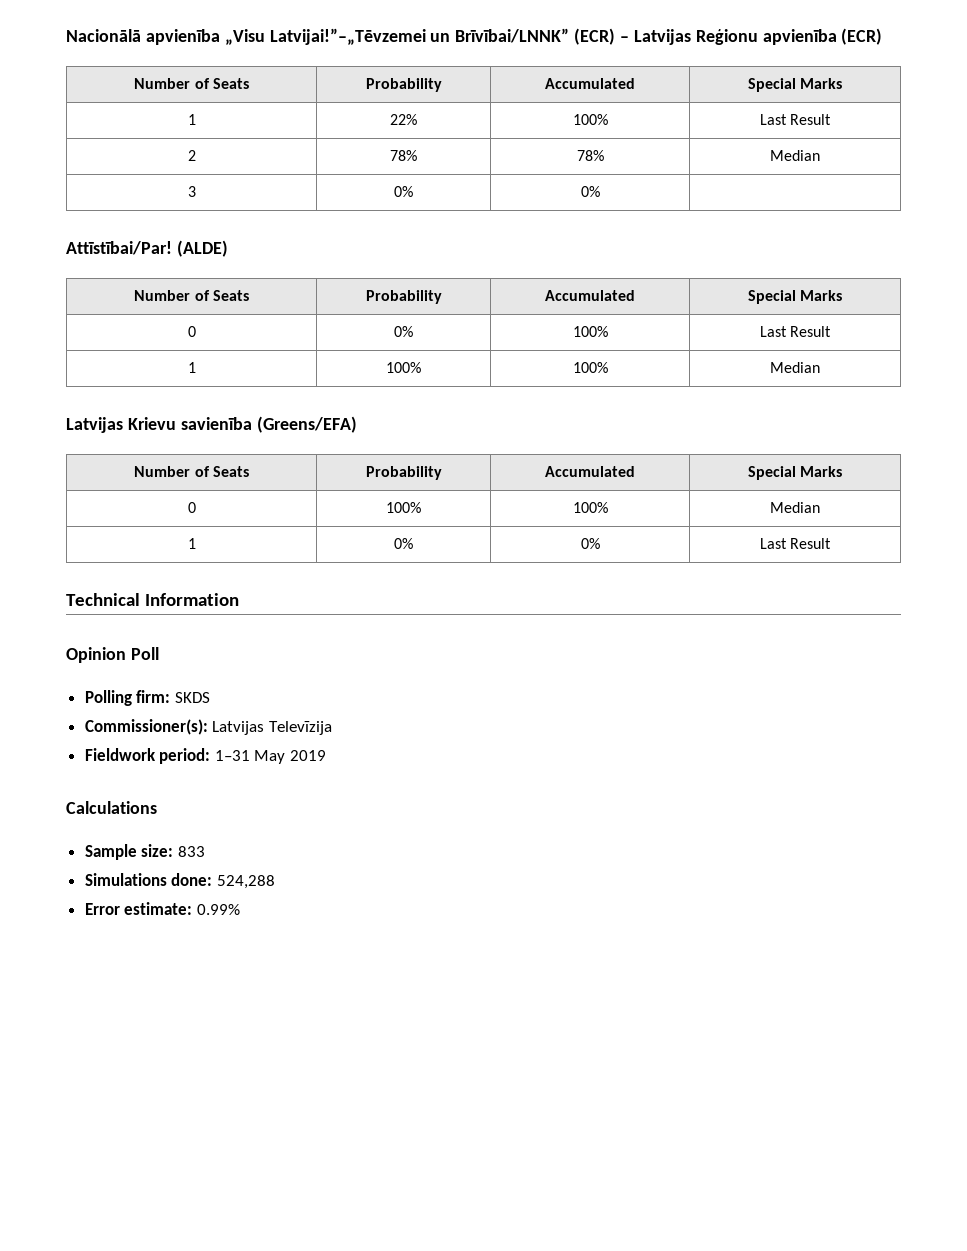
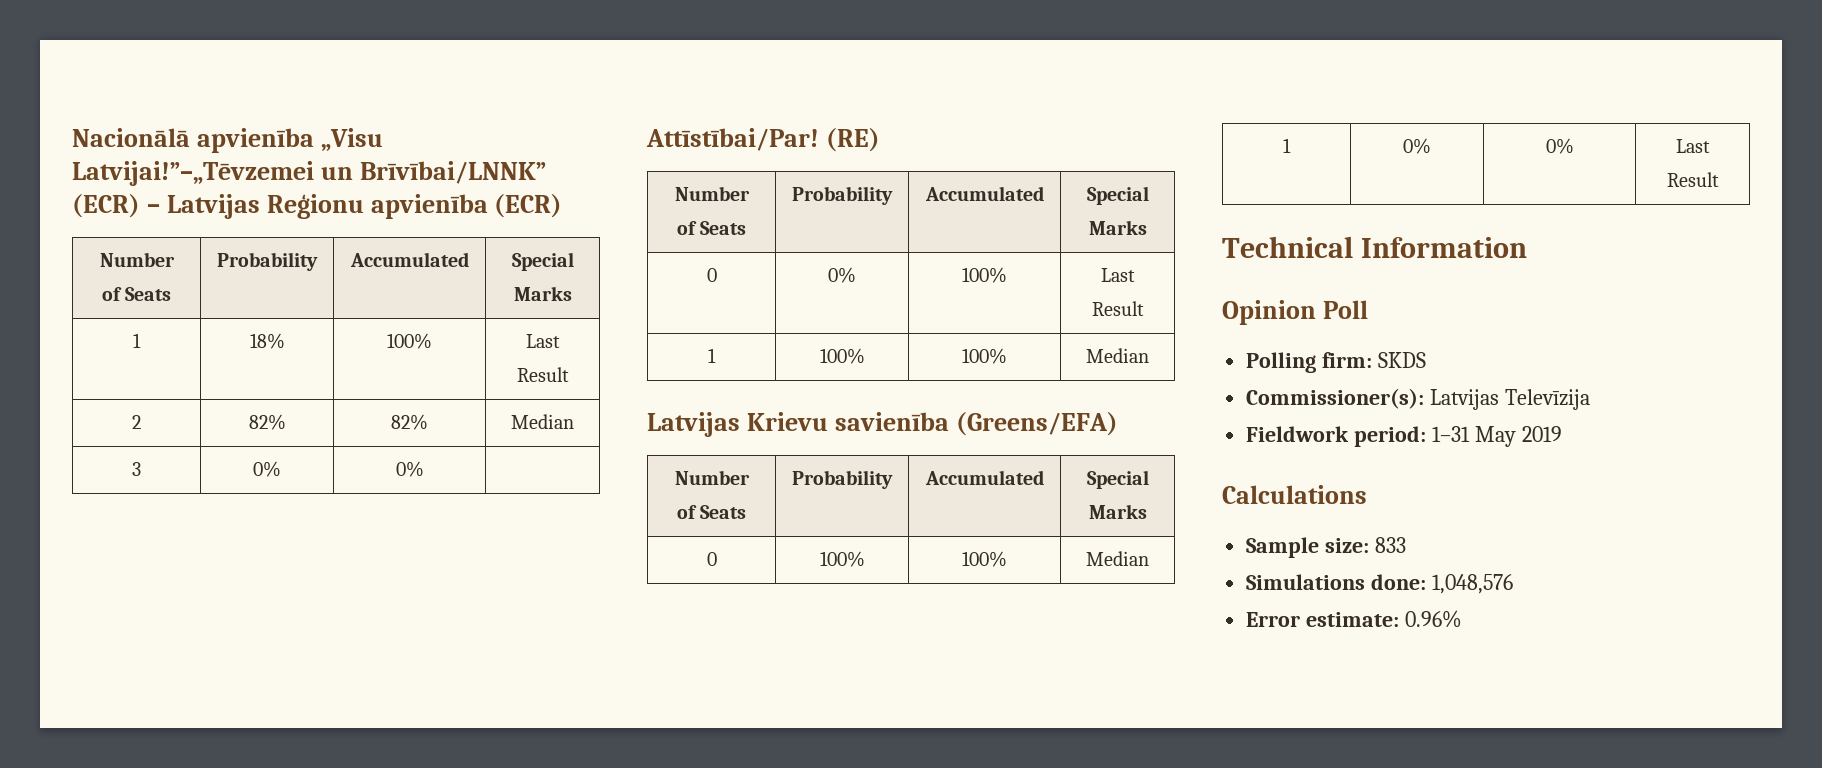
[389,114,417,125] 22% -> [249,333,285,349] 18%
[389,150,417,161] [576,150,604,161] 78% | 78% -> [248,414,286,430] [391,414,428,430] 82% | 82%
[176,240,228,257] (ALDE) -> [825,128,880,152] (RE)
[216,875,275,889] 524,288 -> [1432,574,1514,594] 1,048,576
[196,904,240,915] 0.99% -> [1405,610,1463,628] 0.96%

